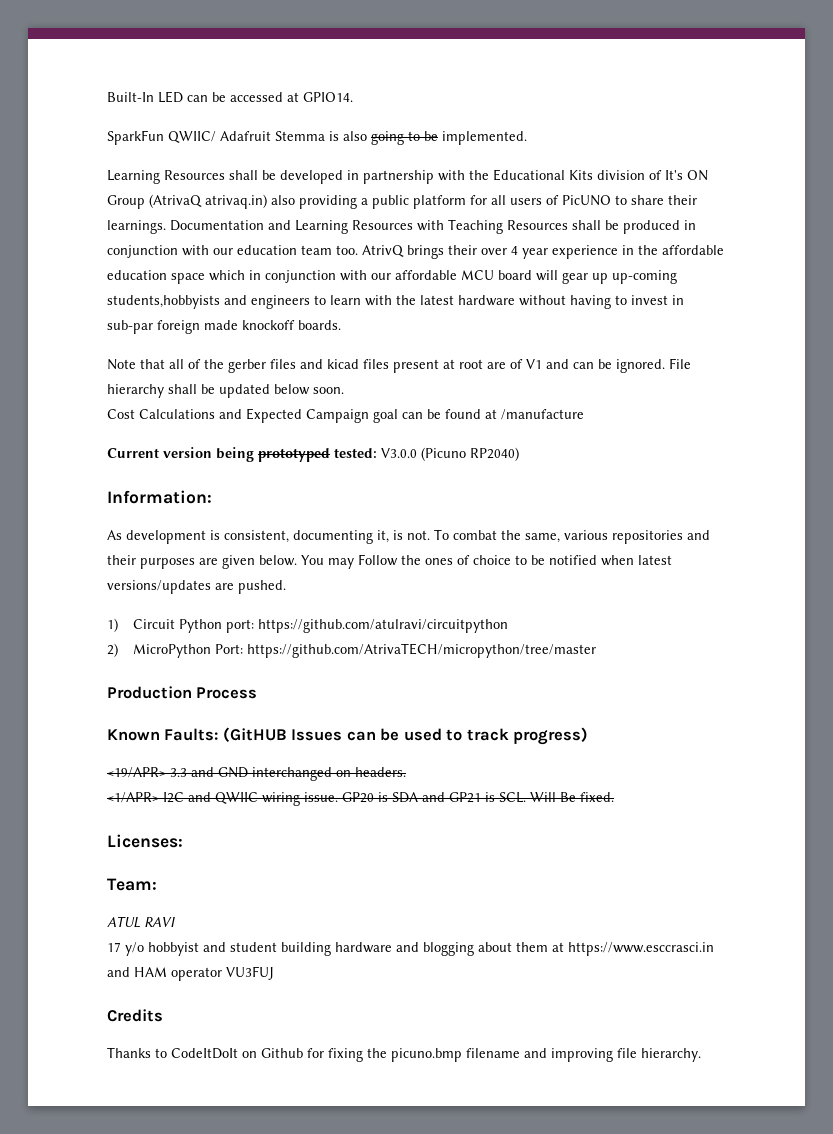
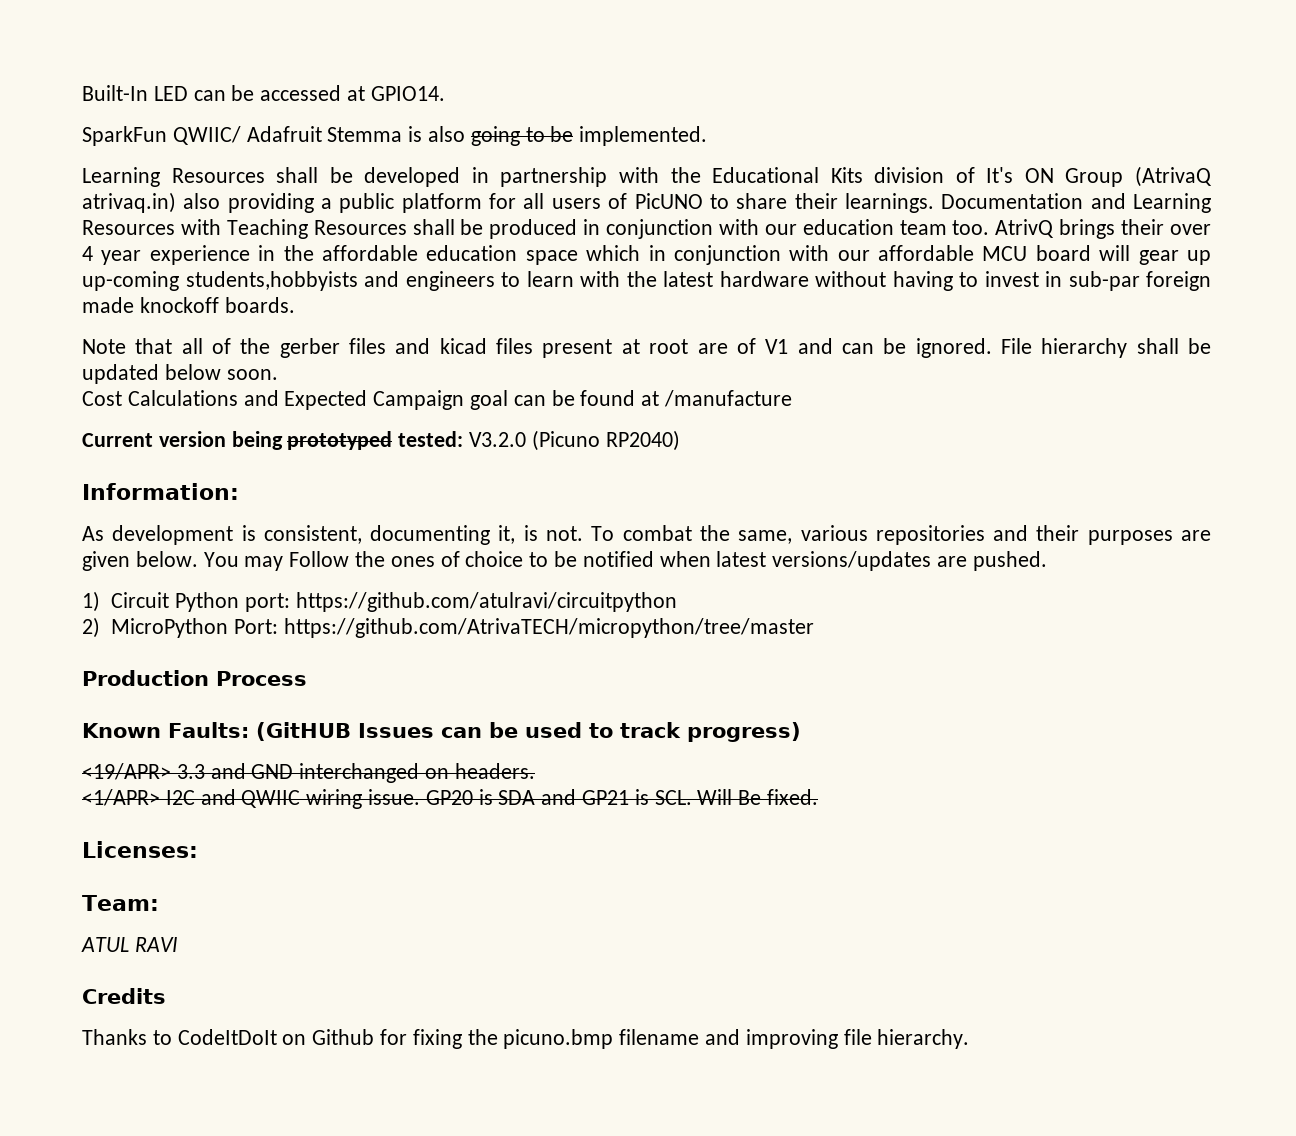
[381,448,417,458] V3.0.0 -> [469,432,527,447] V3.2.0
[107,942,714,956] [107,966,274,981] // 17 y/o hobbyist and student building hardware and blogging about them at https://www.esccrasci.in and HAM operator VU3FUJ -> (178, 944) none

